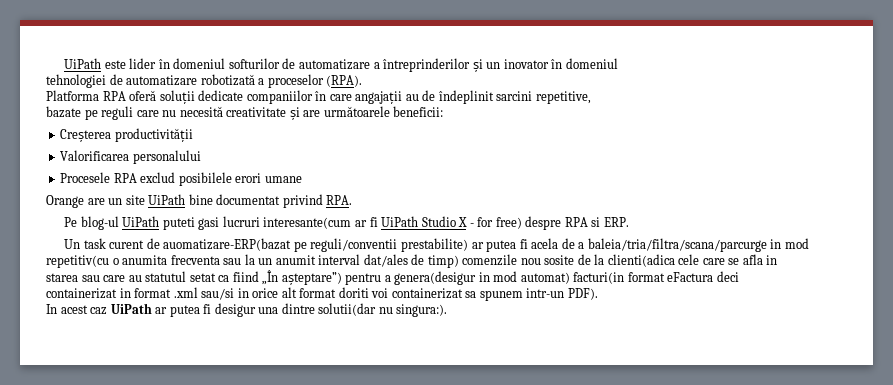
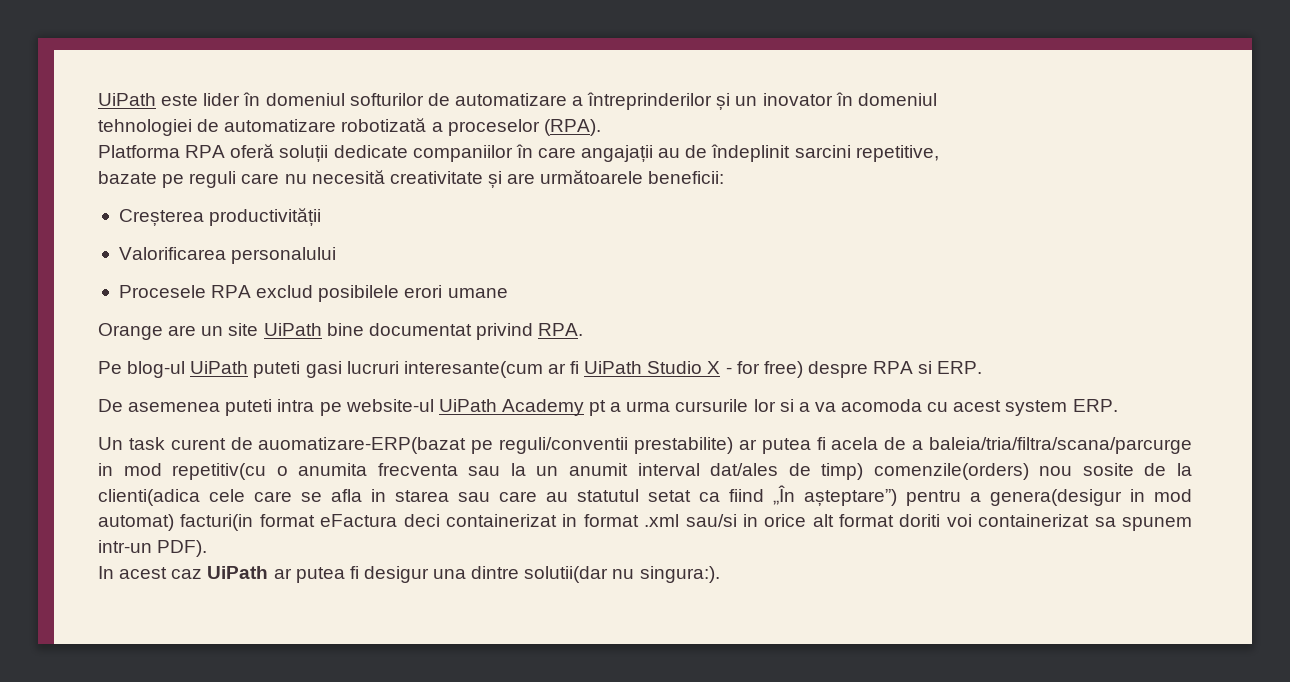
(629, 222) none -> [98,399,1118,416] // De asemenea puteti intra pe website-ul UiPath Academy pt a urma cursurile lor si a va acomoda cu acest system ERP.
[462,254,518,266] comenzile -> [873,463,1029,480] comenzile(orders)

